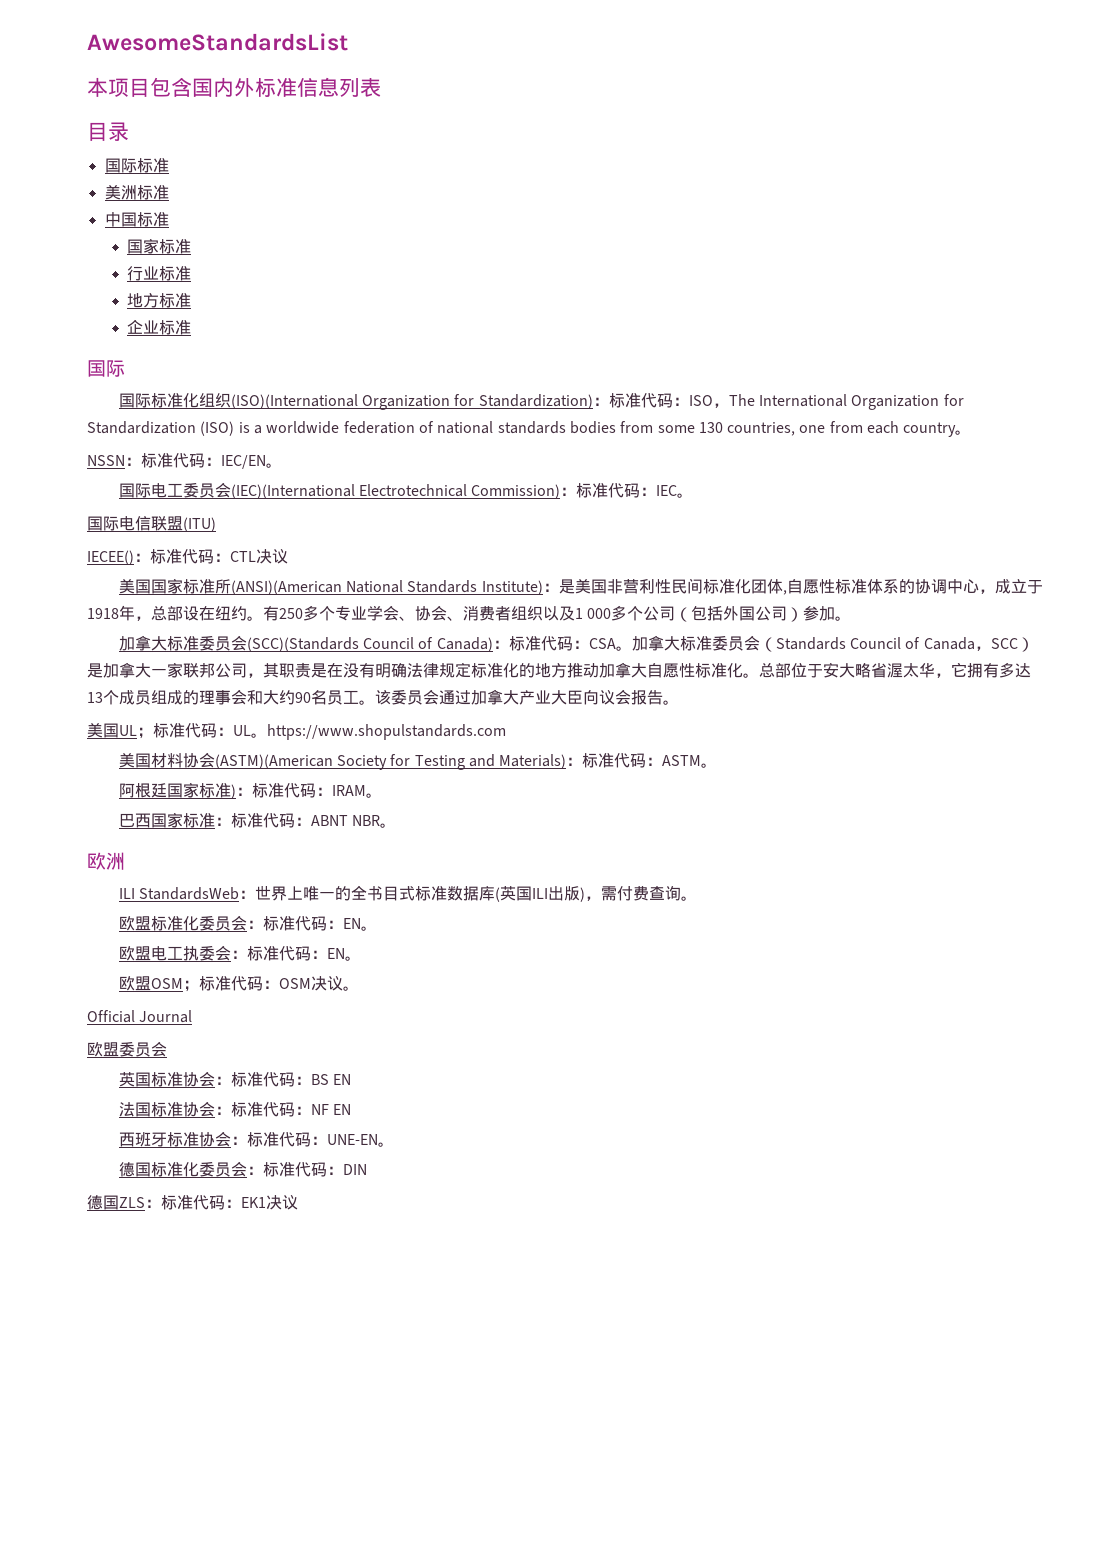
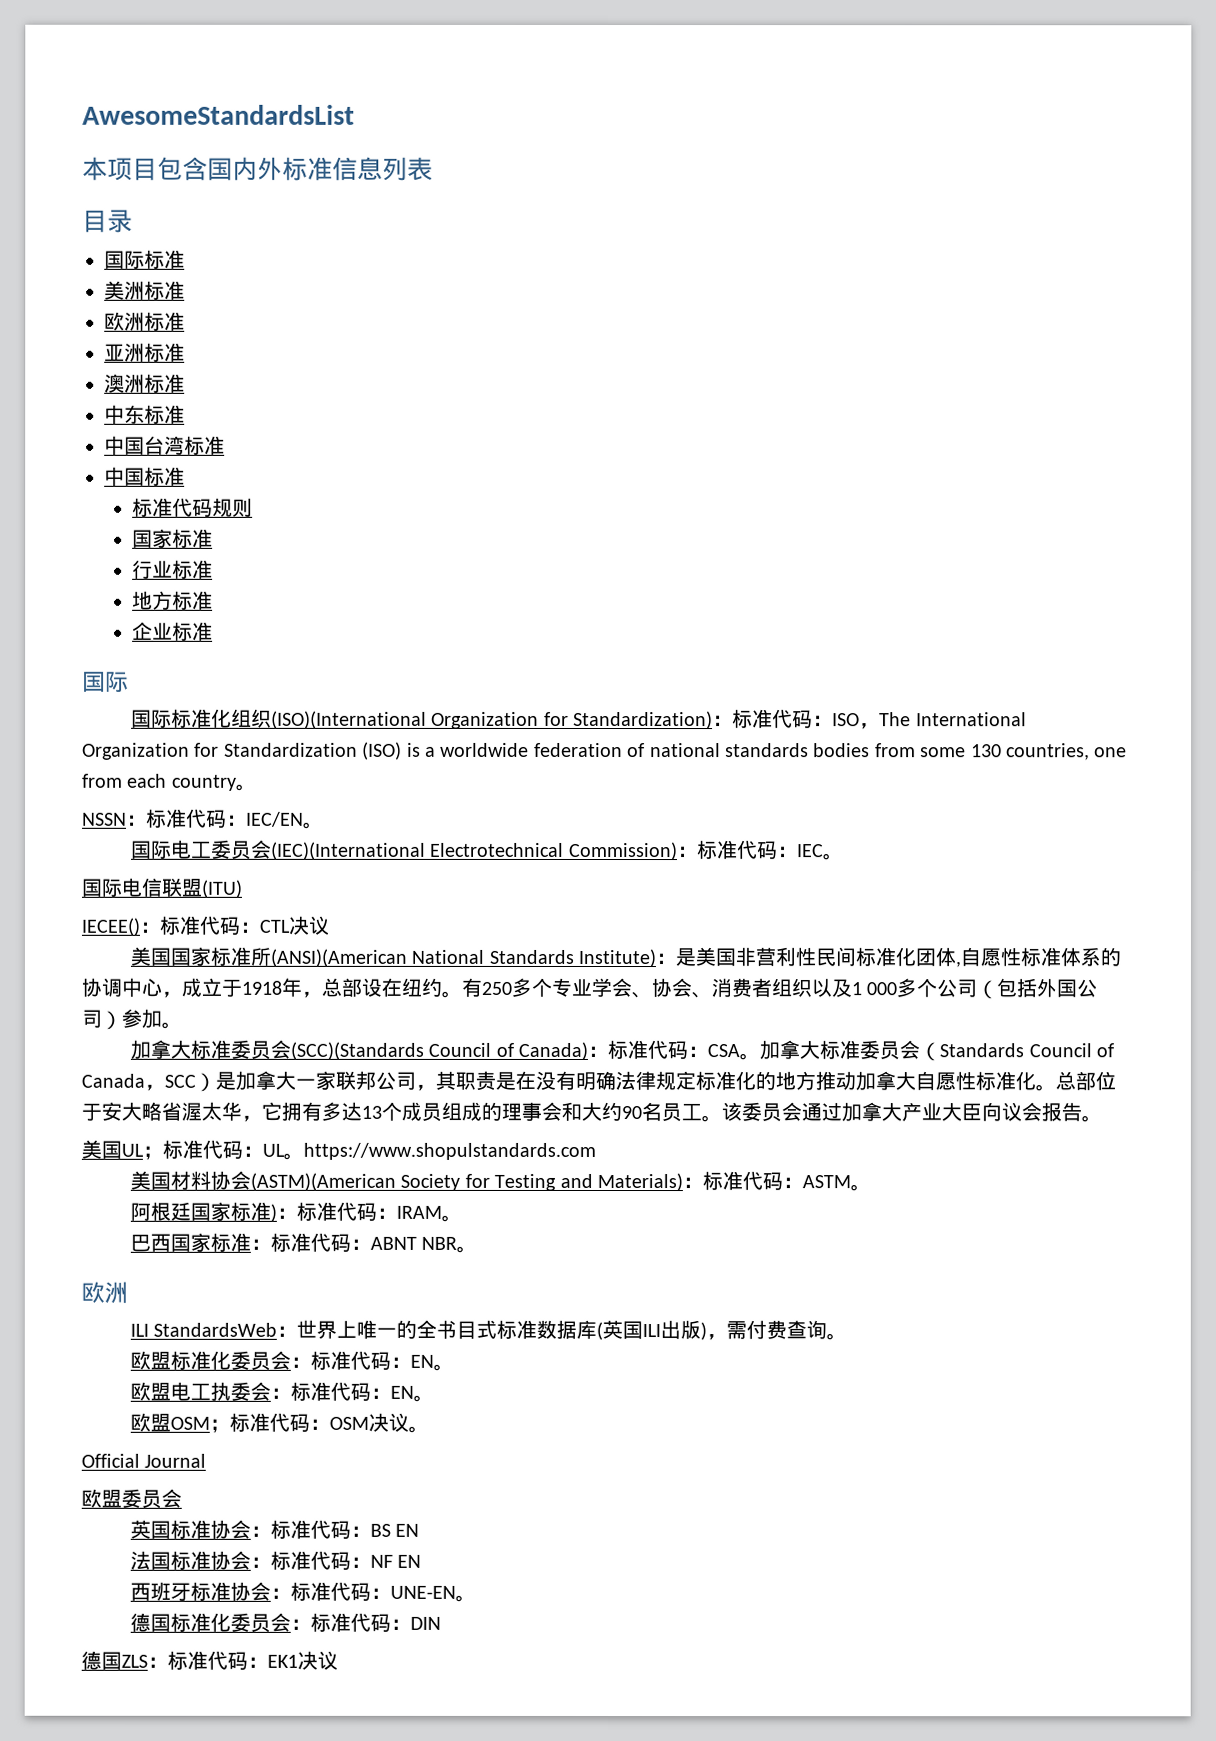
(169, 192) none -> [104,311,185,331] [104,342,185,362] [104,373,185,393] [104,404,185,424] [104,435,225,455] // 欧洲标准 // 亚洲标准 // 澳洲标准 // 中东标准 // 中国台湾标准
(169, 219) none -> [131,497,253,517] // 标准代码规则

